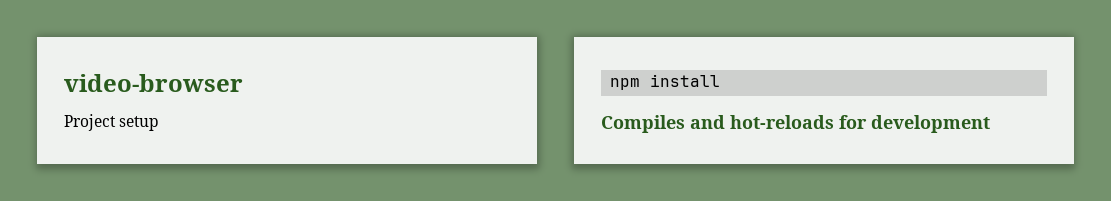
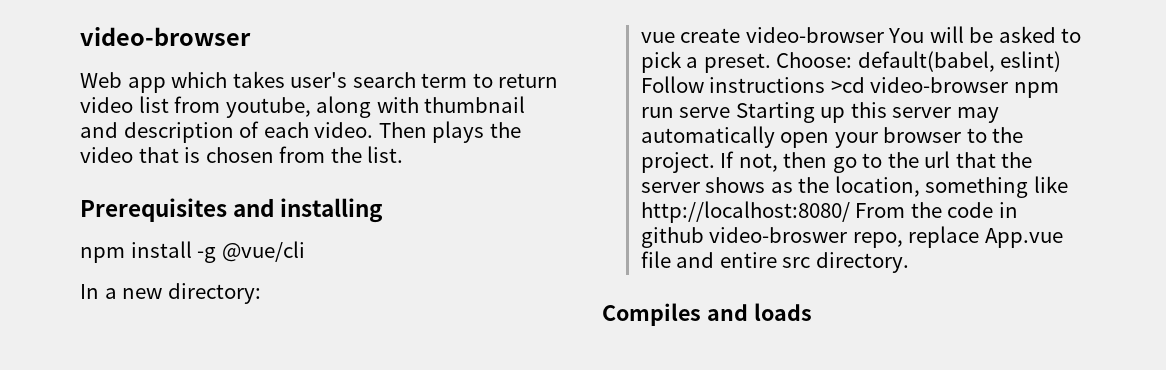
[64,114,160,131] [610,74,721,90] Project setup // npm install -> [80,71,559,93] [80,96,526,118] [80,121,521,143] [80,146,404,163] [80,198,384,223] [80,241,305,263] [80,283,261,304] [640,26,1082,43] [640,51,1062,73] [640,76,1059,98] [640,102,999,123] [640,126,1024,148] [640,151,1033,173] [640,176,1068,198] [640,201,1018,223] [640,226,1063,248] [640,251,909,273] Web app which takes user's search term to return video list from youtube, along with thumbnail and description of each video. Then plays the video that is chosen from the list. // Prerequisites and installing // npm install -g @vue/cli // In a new directory: // vue create video-browser You will be asked to pick a preset. Choose: default(babel, eslint) Follow instructions >cd video-browser npm run serve Starting up this server may automatically open your browser to the project. If not, then go to the url that the server shows as the location, something like http://localhost:8080/ From the code in github video-broswer repo, replace App.vue file and entire src directory.
[730,115,990,133] hot-reloads for development -> [753,303,812,321] loads

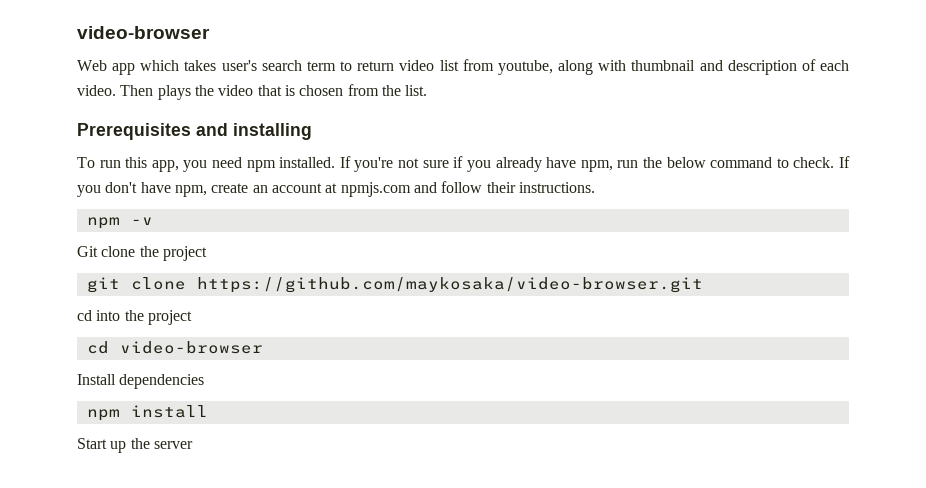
[80,241,305,263] [80,283,261,304] [640,26,1082,43] [640,51,1062,73] [640,76,1059,98] [640,102,999,123] [640,126,1024,148] [640,151,1033,173] [640,176,1068,198] [640,201,1018,223] [640,226,1063,248] [640,251,909,273] [602,303,812,326] npm install -g @vue/cli // In a new directory: // vue create video-browser You will be asked to pick a preset. Choose: default(babel, eslint) Follow instructions >cd video-browser npm run serve Starting up this server may automatically open your browser to the project. If not, then go to the url that the server shows as the location, something like http://localhost:8080/ From the code in github video-broswer repo, replace App.vue file and entire src directory. // Compiles and loads -> [77,156,850,172] [77,181,595,197] [86,217,153,229] [77,246,207,261] [86,277,703,293] [77,310,192,325] [86,341,263,354] [77,374,205,389] [86,405,208,421] [77,438,193,453] To run this app, you need npm installed. If you're not sure if you already have npm, run the below command to check. If you don't have npm, create an account at npmjs.com and follow their instructions. // npm -v // Git clone the project // git clone https://github.com/maykosaka/video-browser.git // cd into the project // cd video-browser // Install dependencies // npm install // Start up the server

